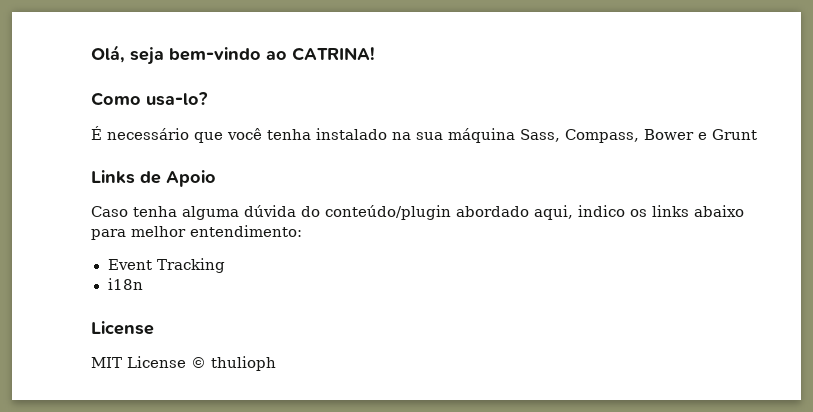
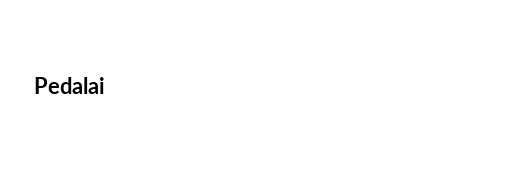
[91,45,375,65] [91,92,208,106] [91,126,757,143] [91,170,216,187] [91,205,744,220] [91,225,302,240] [107,258,225,273] [107,278,143,290] [91,321,154,335] [91,356,276,371] Olá, seja bem-vindo ao CATRINA! // Como usa-lo? // É necessário que você tenha instalado na sua máquina Sass, Compass, Bower e Grunt // Links de Apoio // Caso tenha alguma dúvida do conteúdo/plugin abordado aqui, indico os links abaixo para melhor entendimento: // Event Tracking // i18n // License // MIT License © thulioph -> [34,77,105,94] Pedalai

